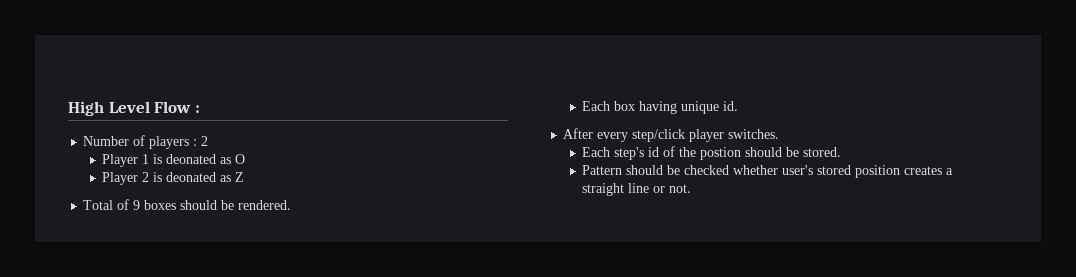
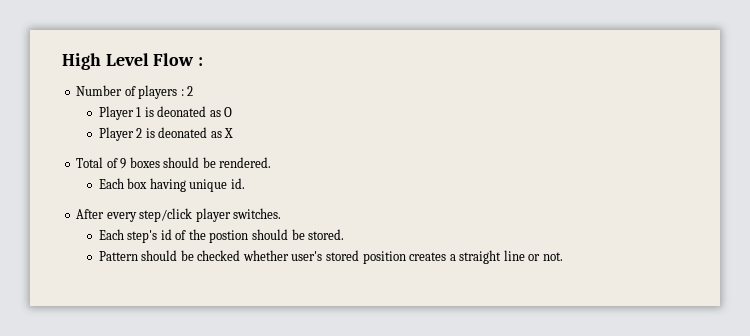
[235,172,245,182] Z -> [224,128,234,138] X

